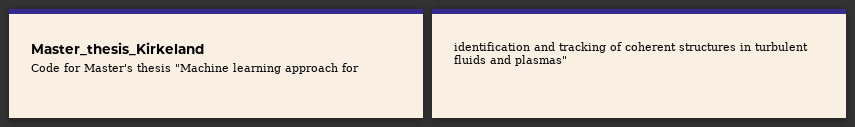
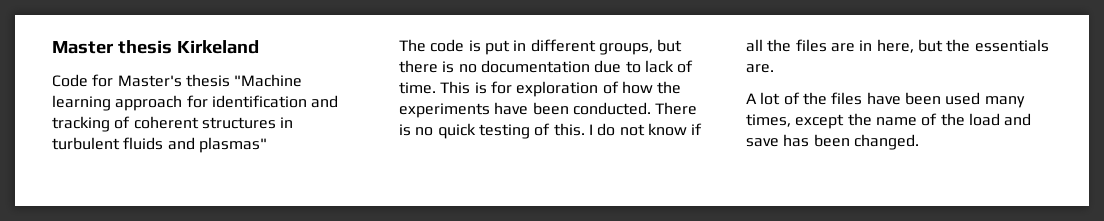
[31,42,204,56] Master_thesis_Kirkeland -> [52,40,259,54] Master thesis Kirkeland
(567, 60) none -> [399,39,683,55] [399,60,694,73] [399,81,682,97] [399,102,698,118] [399,123,703,139] [746,39,1049,53] [746,64,774,73] [746,92,1025,108] [746,113,1032,129] [746,134,919,150] // The code is put in different groups, but there is no documentation due to lack of time. This is for exploration of how the experiments have been conducted. There is no quick testing of this. I do not know if all the files are in here, but the essentials are. // A lot of the files have been used many times, except the name of the load and save has been changed.

